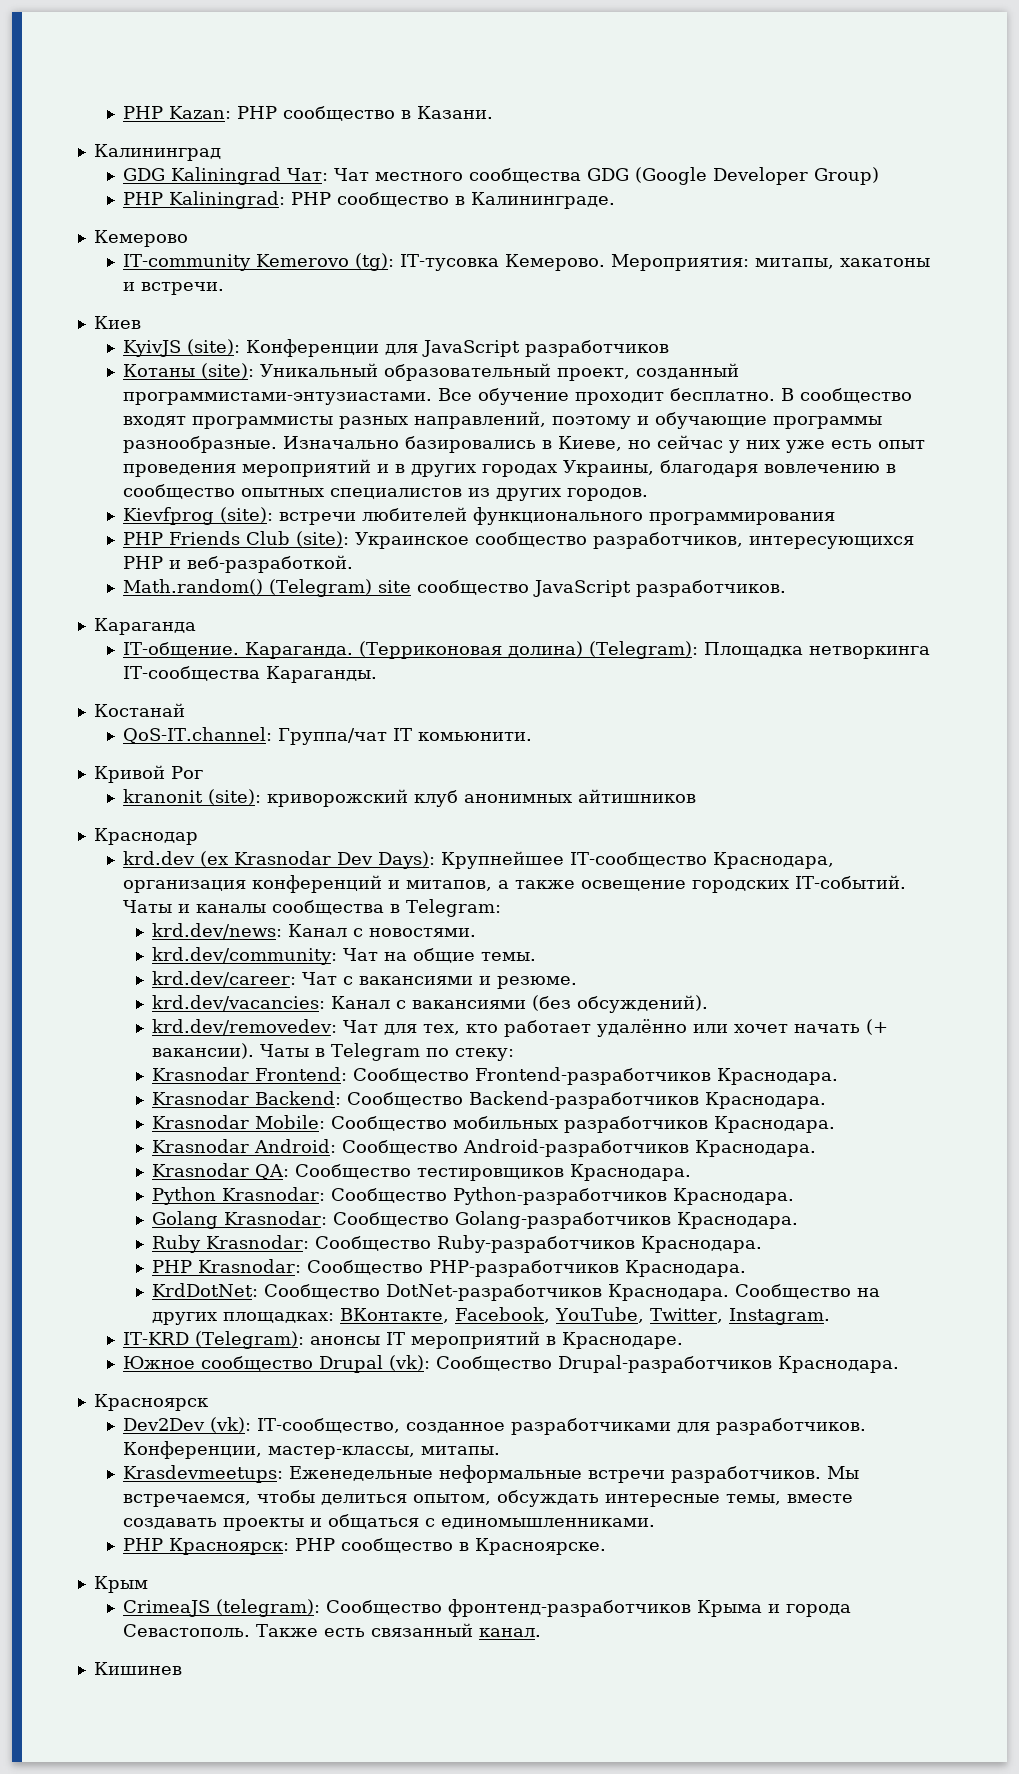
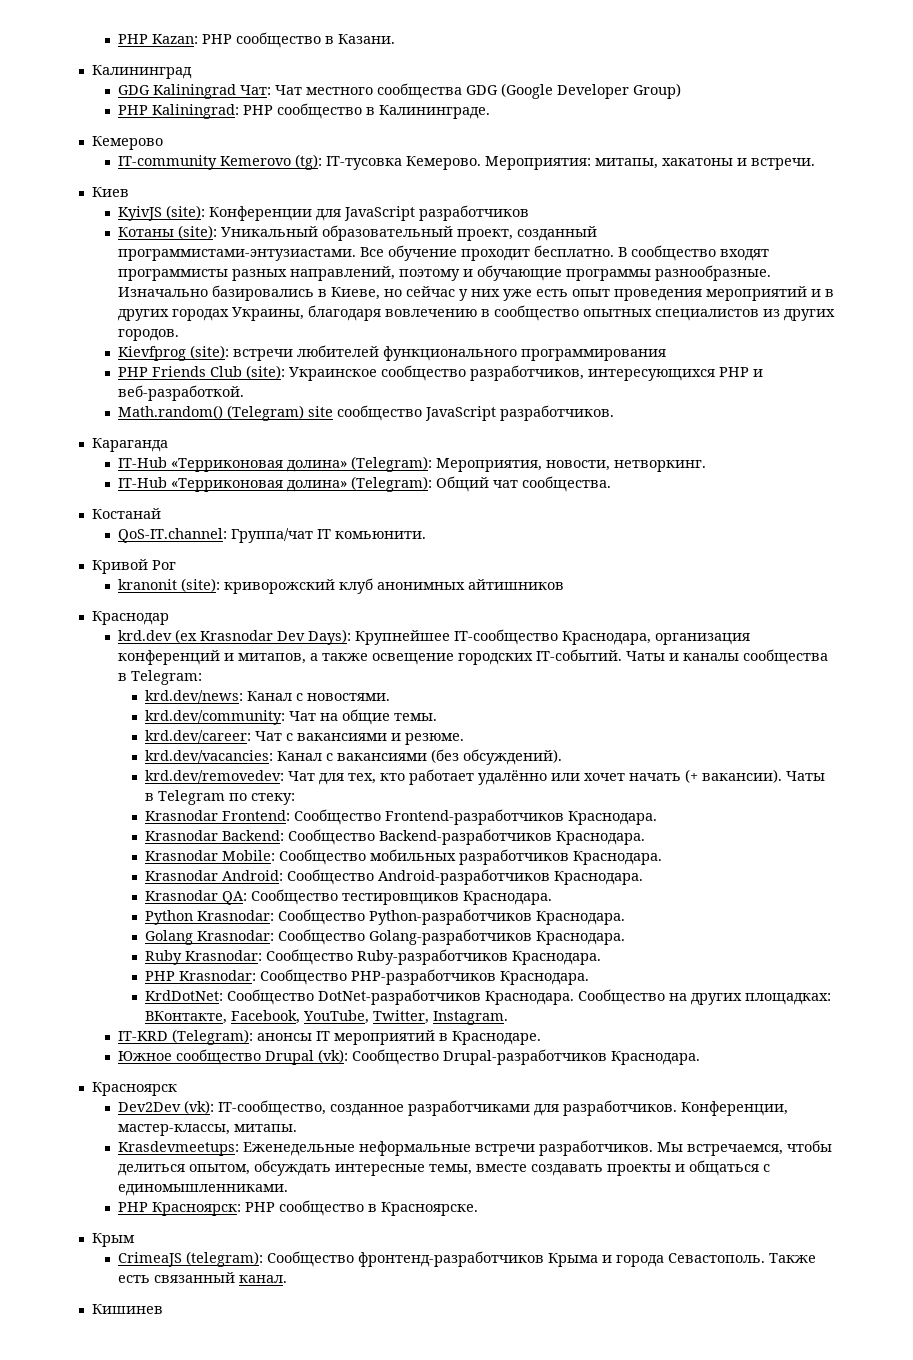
[123,641,931,659] [123,666,378,683] IT-общение. Караганда. (Терриконовая долина) (Telegram): Площадка нетворкинга IT-сообщества Караганды. -> [118,456,707,472] [118,476,612,492] IT-Hub «Терриконовая долина» (Telegram): Мероприятия, новости, нетворкинг. // IT-Hub «Терриконовая долина» (Telegram): Общий чат сообщества.

